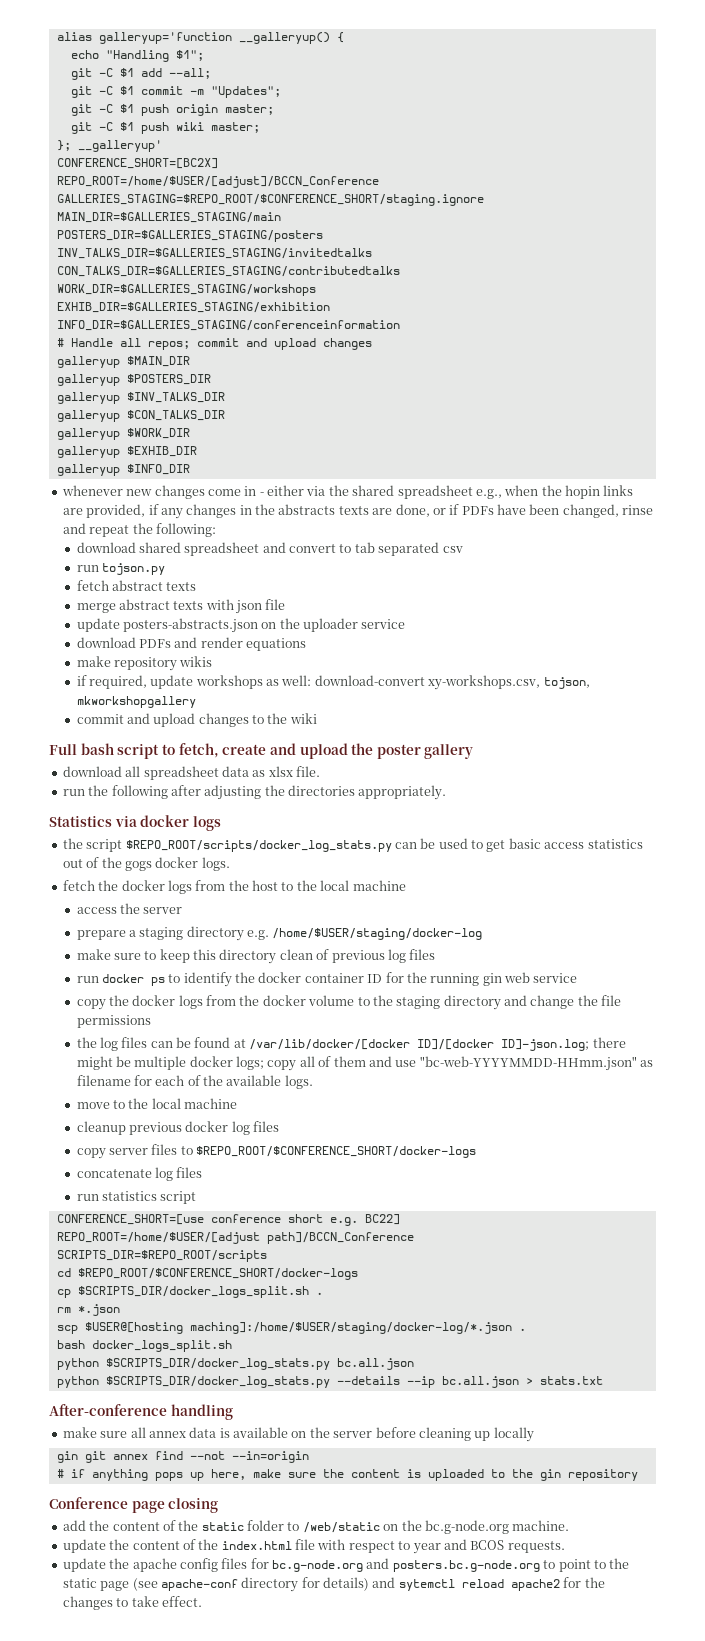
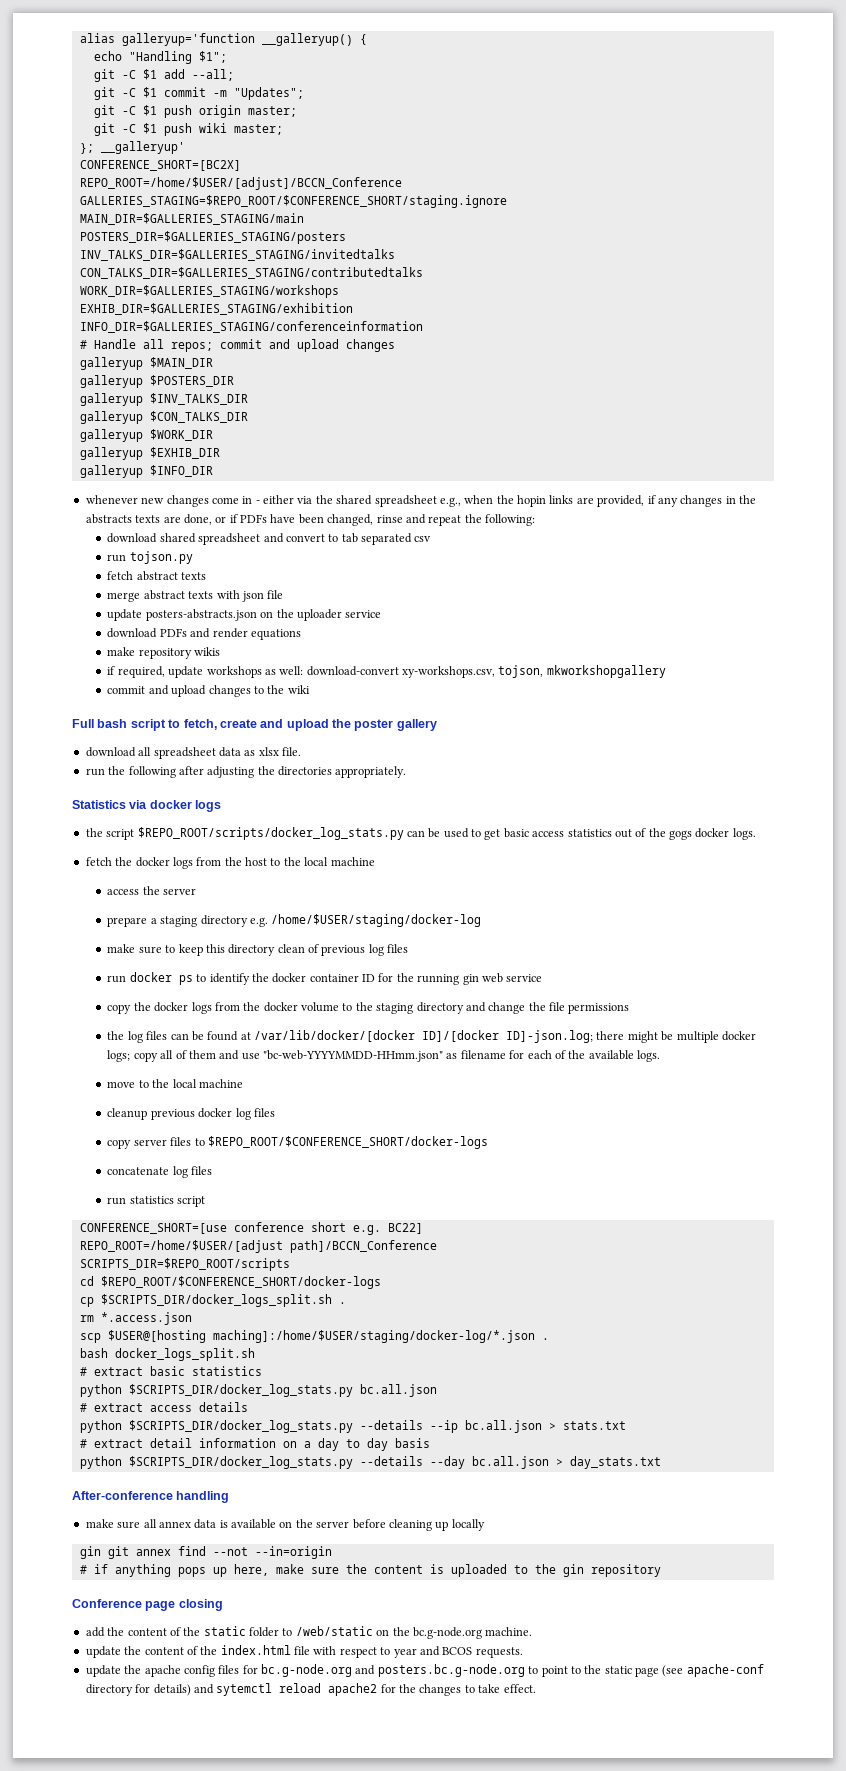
[77,1304,120,1316] *.json -> [100,1312,192,1325] *.access.json
(232, 1346) none -> [79,1366,262,1376] // # extract basic statistics
(414, 1364) none -> [79,1402,248,1412] // # extract access details
(603, 1380) none -> [79,1438,430,1451] [79,1456,661,1469] // # extract detail information on a day to day basis // python $SCRIPTS_DIR/docker_log_stats.py --details --day bc.all.json > day_stats.txt

